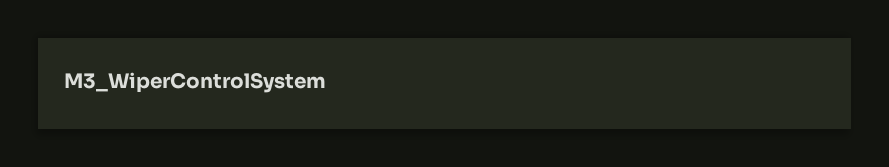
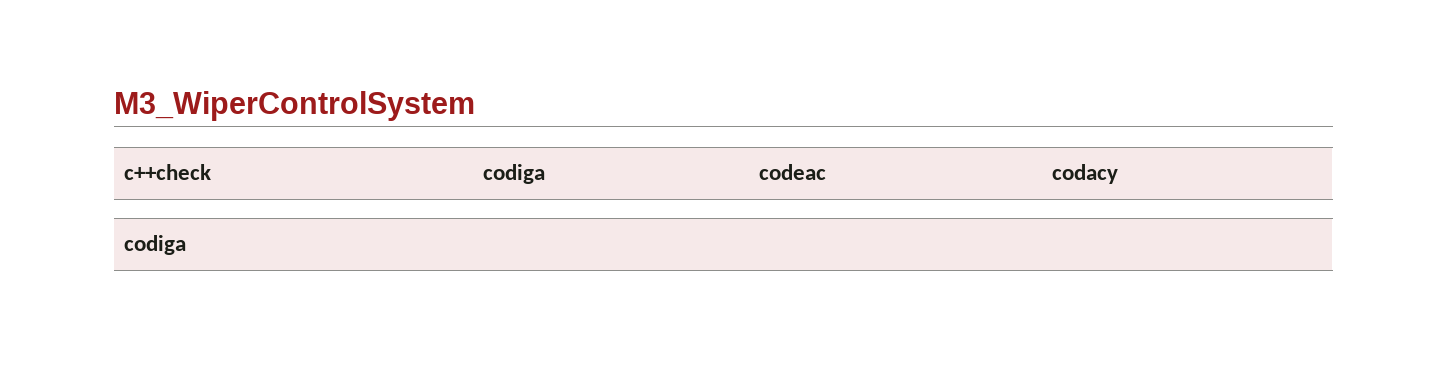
(326, 82) none -> [124,164,212,180] [483,164,546,184] [759,164,827,180] [1052,164,1119,184] [124,235,187,255] // c++check | codiga | codeac | codacy // codiga

